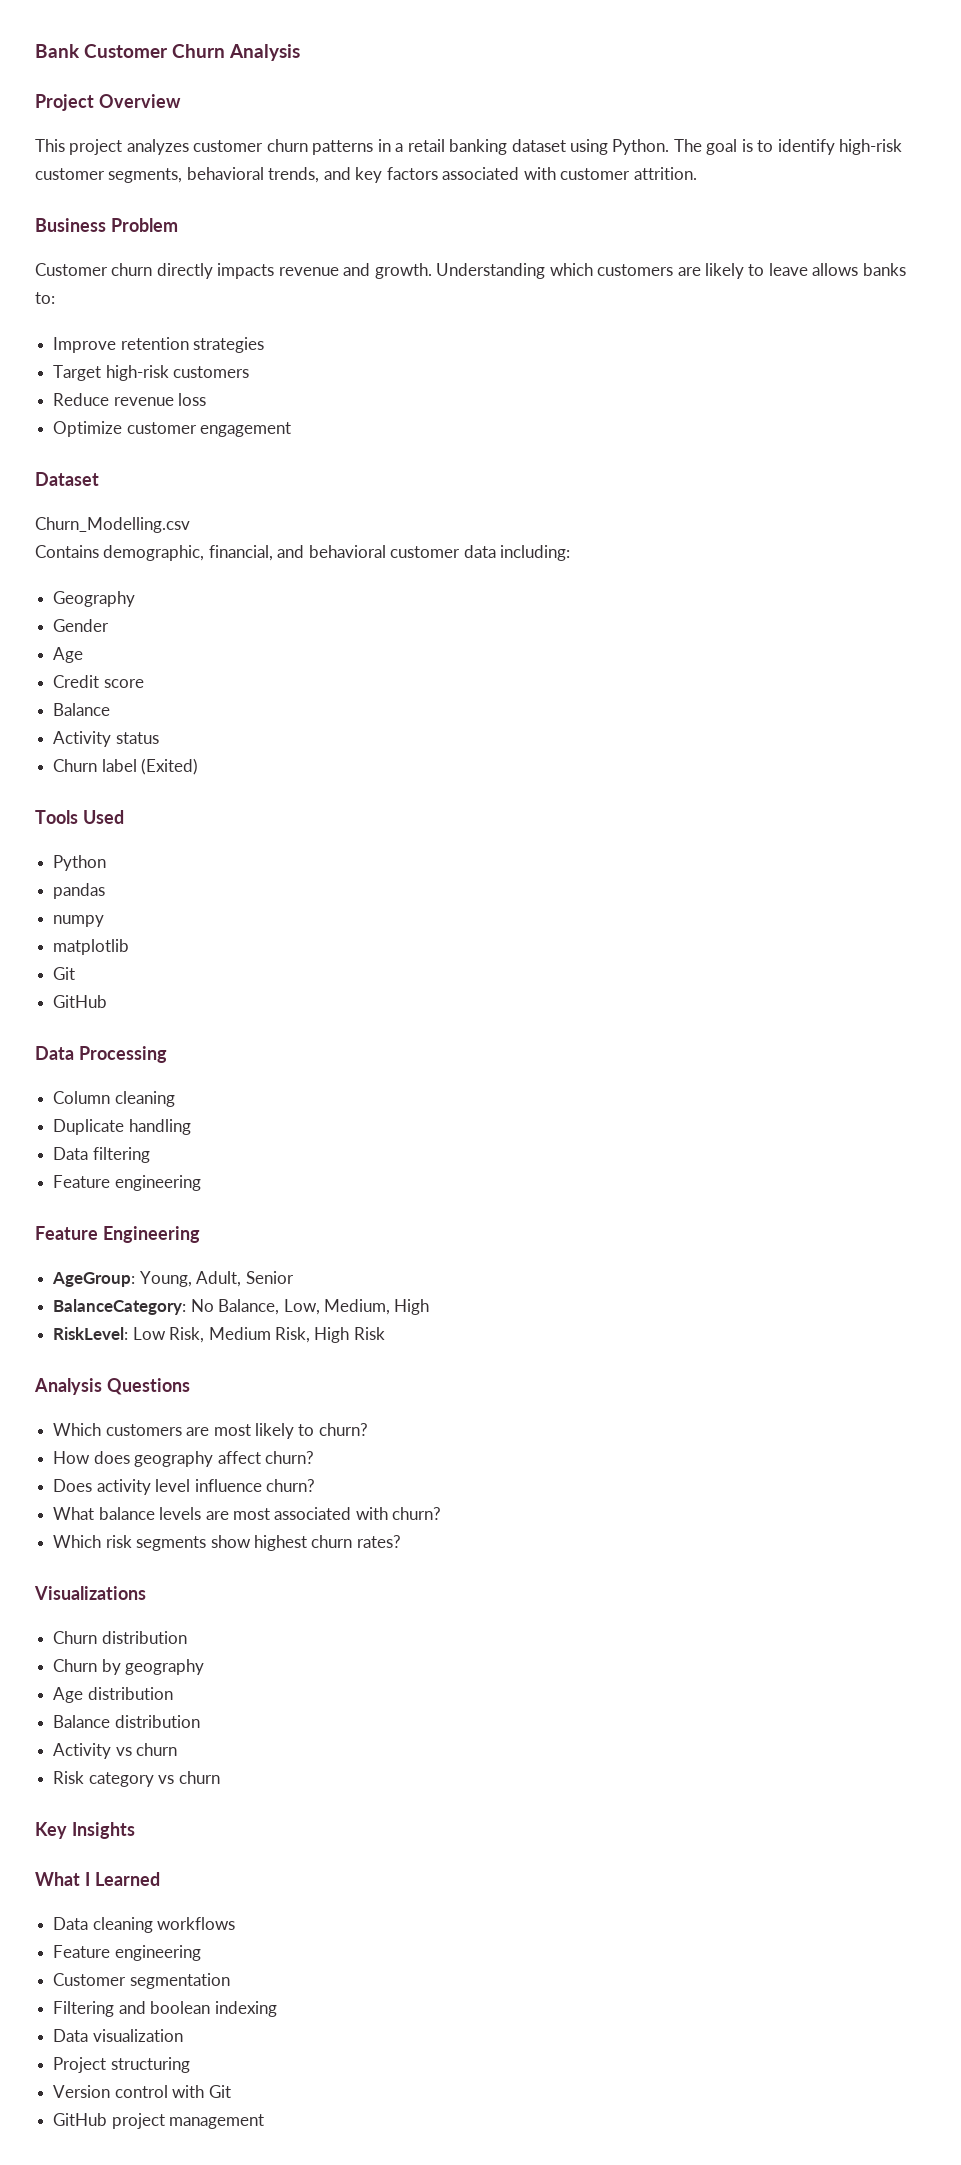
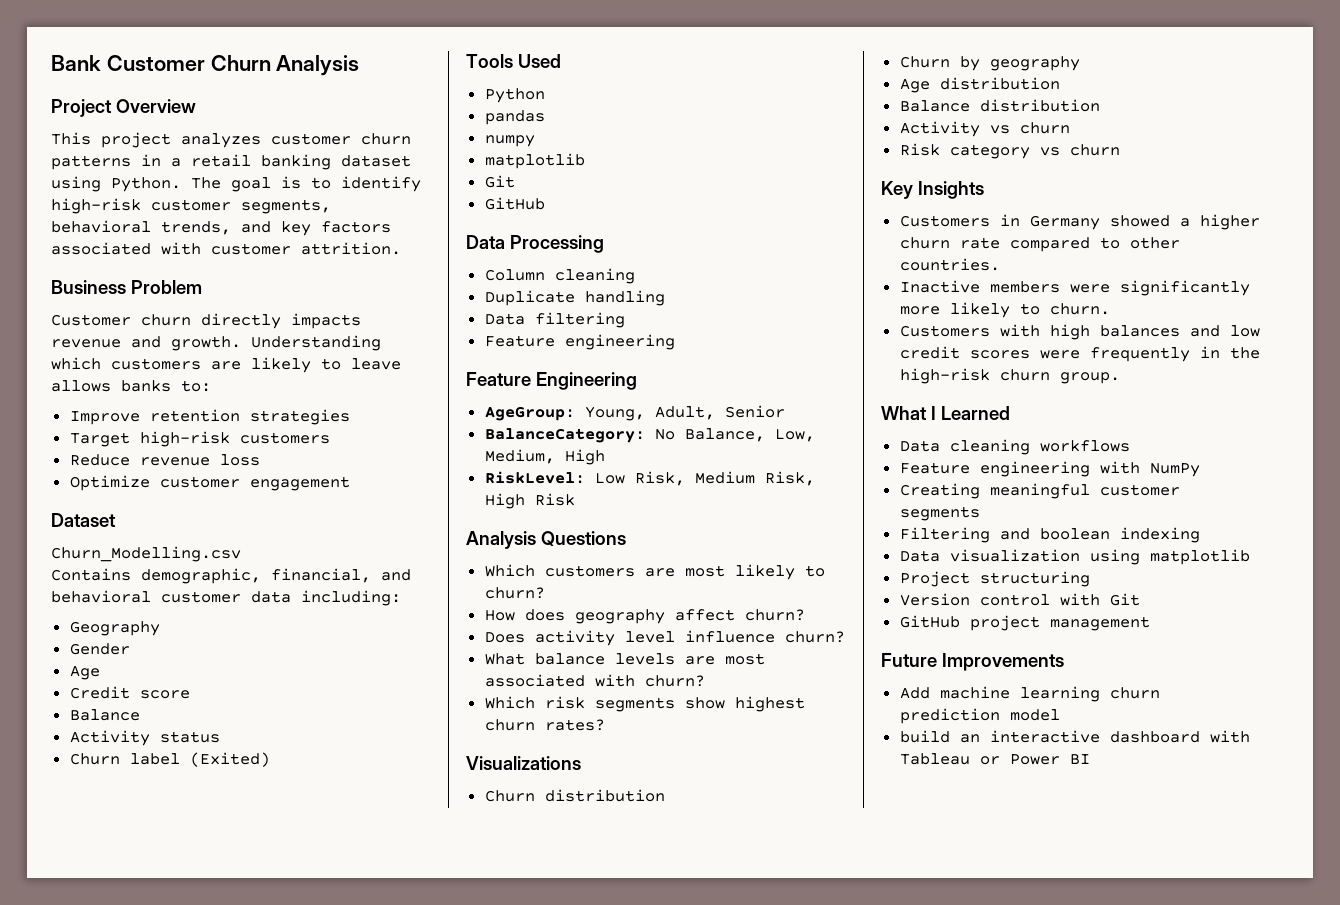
(135, 1830) none -> [899,214,1260,230] [899,237,1180,252] [899,258,1000,271] [899,280,1250,296] [899,302,1110,318] [899,324,1260,340] [899,346,1260,362] [899,368,1120,384] // Customers in Germany showed a higher churn rate compared to other countries. // Inactive members were significantly more likely to churn. // Customers with high balances and low credit scores were frequently in the high-risk churn group.
[53,1973,230,1989] // Customer segmentation -> [1099,461,1200,477] [899,483,1180,499] [899,506,980,521] with NumPy // Creating meaningful customer segments
(183, 2035) none -> [1089,549,1250,565] using matplotlib
(265, 2121) none -> [881,653,1064,671] [899,686,1160,702] [899,708,1060,724] [899,730,1250,743] [899,753,1090,765] // Future Improvements // Add machine learning churn prediction model // build an interactive dashboard with Tableau or Power BI

